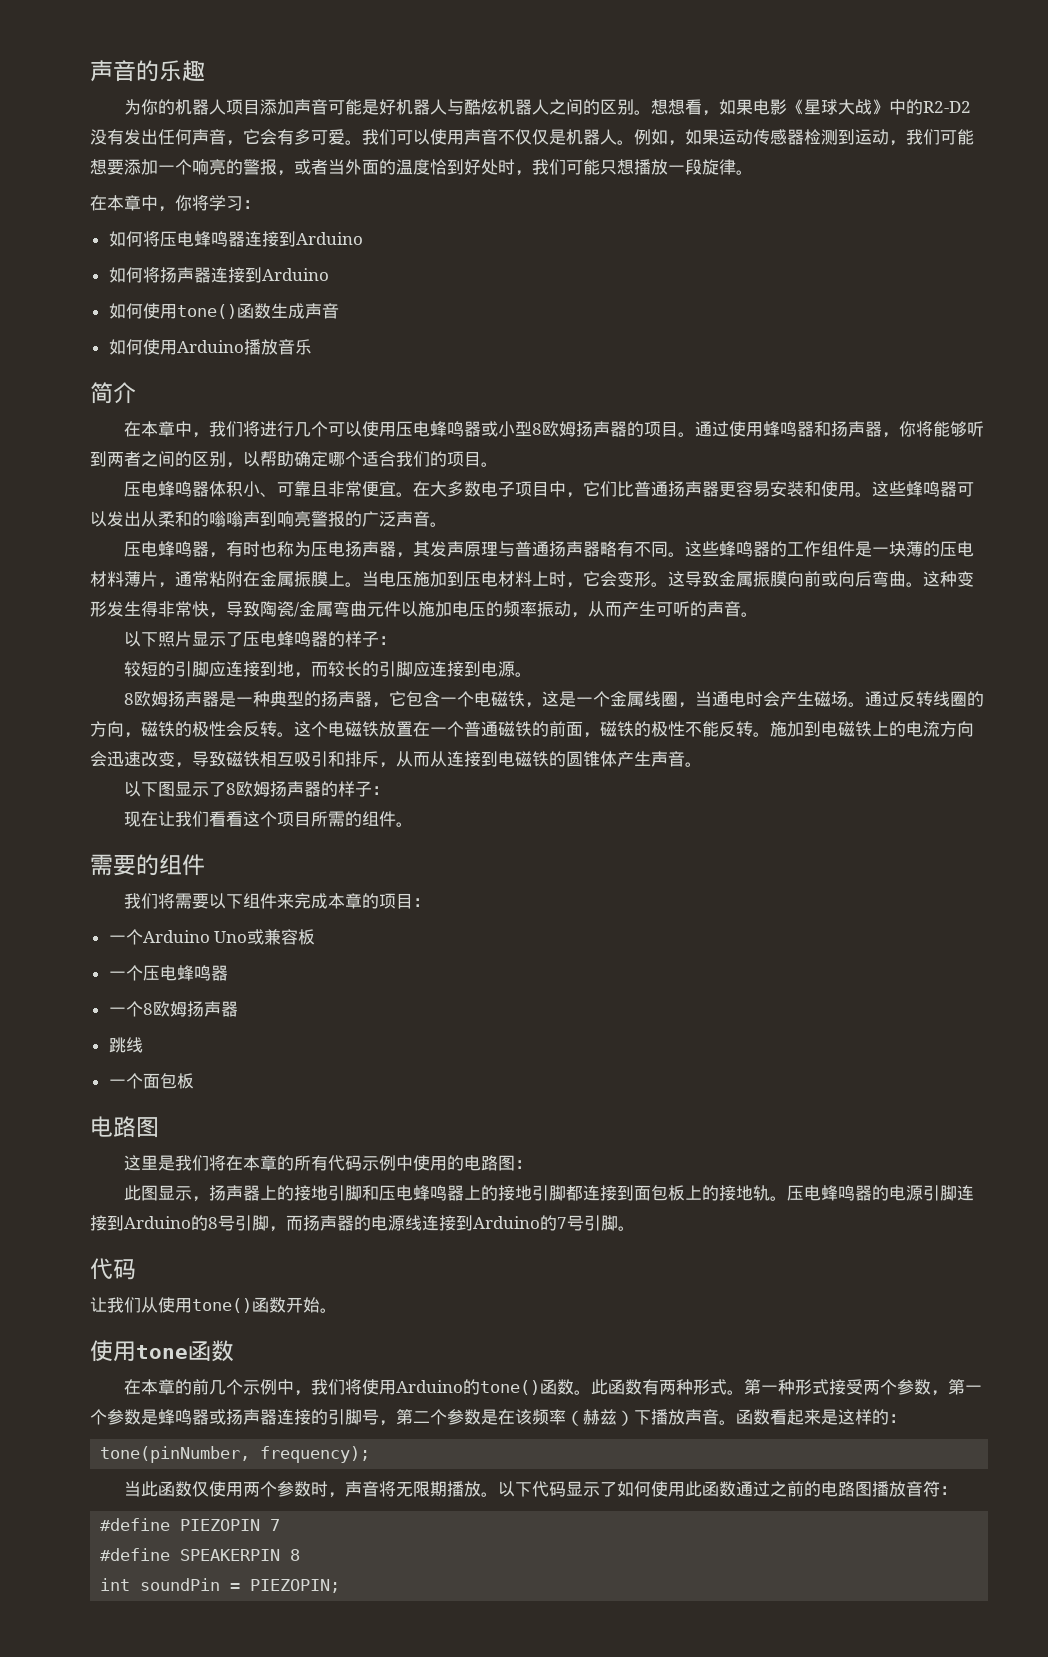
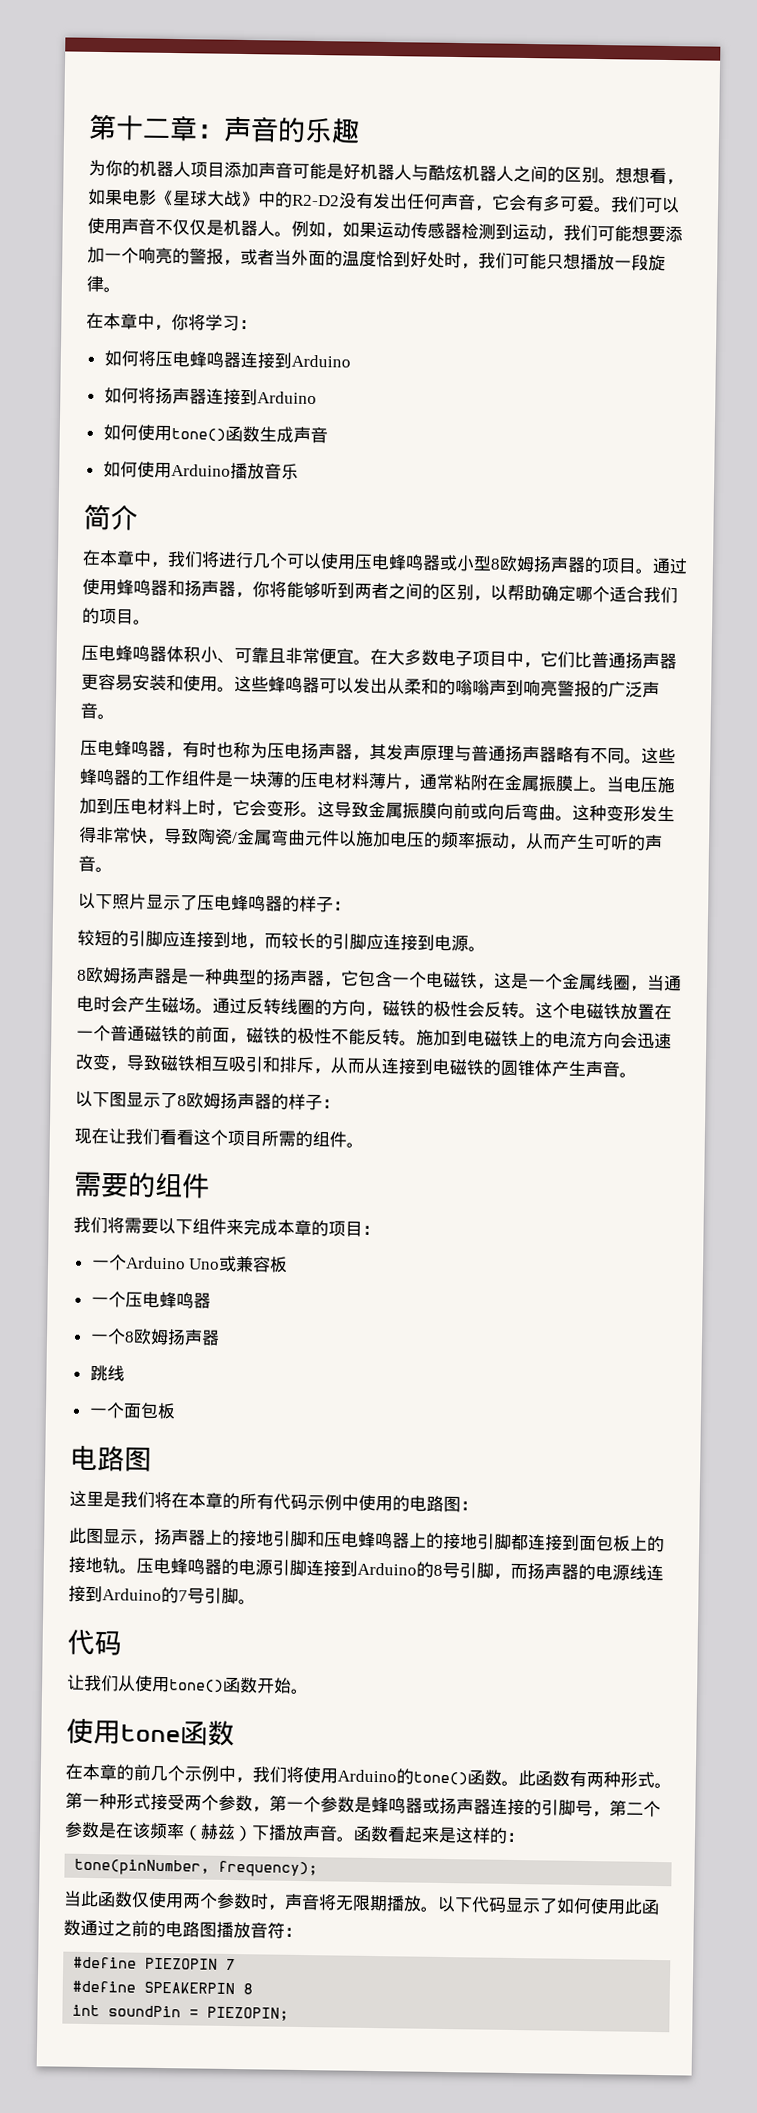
(90, 71) none -> [88,113,225,142] 第十二章：

